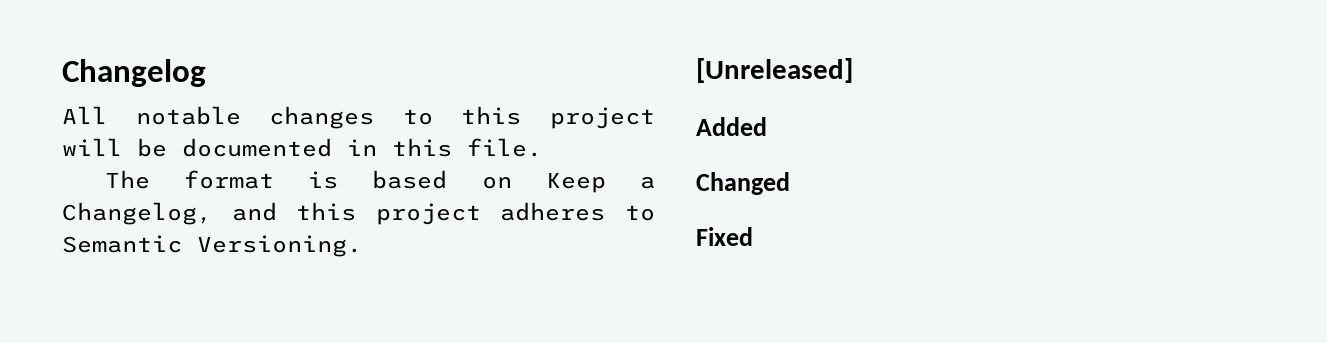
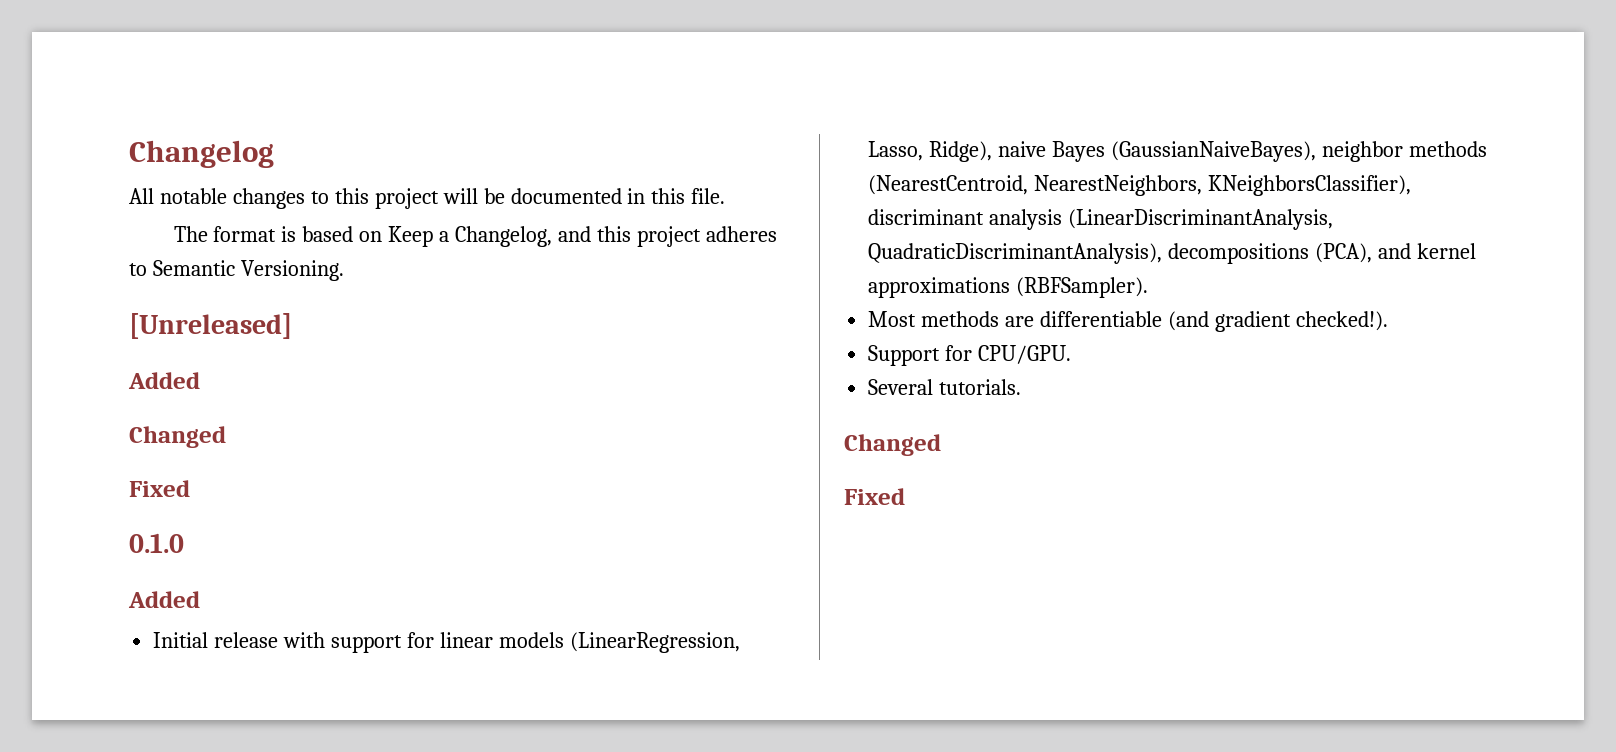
(753, 236) none -> [129,533,184,553] [128,591,200,608] [153,632,740,653] [868,141,1487,162] [868,175,1412,196] [868,209,1334,230] [868,243,1476,264] [868,277,1149,298] [868,311,1388,332] [868,345,1072,366] [868,379,1022,395] [844,434,941,456] [844,488,905,505] // 0.1.0 // Added // Initial release with support for linear models (LinearRegression, Lasso, Ridge), naive Bayes (GaussianNaiveBayes), neighbor methods (NearestCentroid, NearestNeighbors, KNeighborsClassifier), discriminant analysis (LinearDiscriminantAnalysis, QuadraticDiscriminantAnalysis), decompositions (PCA), and kernel approximations (RBFSampler). // Most methods are differentiable (and gradient checked!). // Support for CPU/GPU. // Several tutorials. // Changed // Fixed

